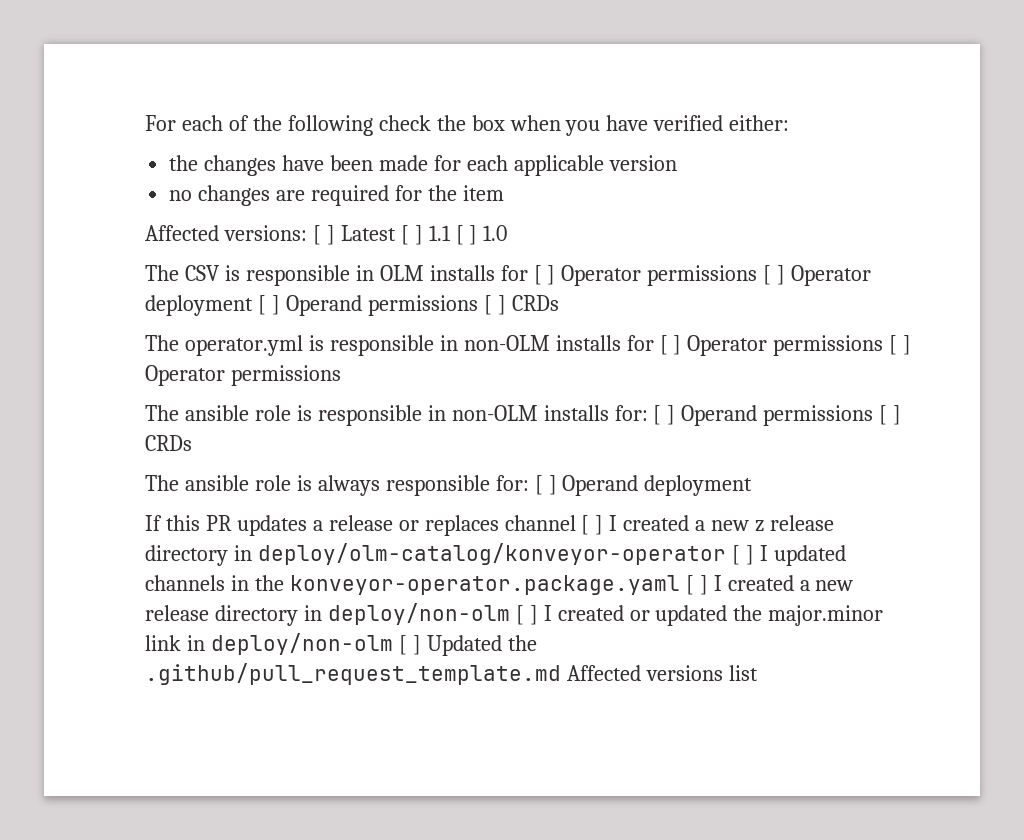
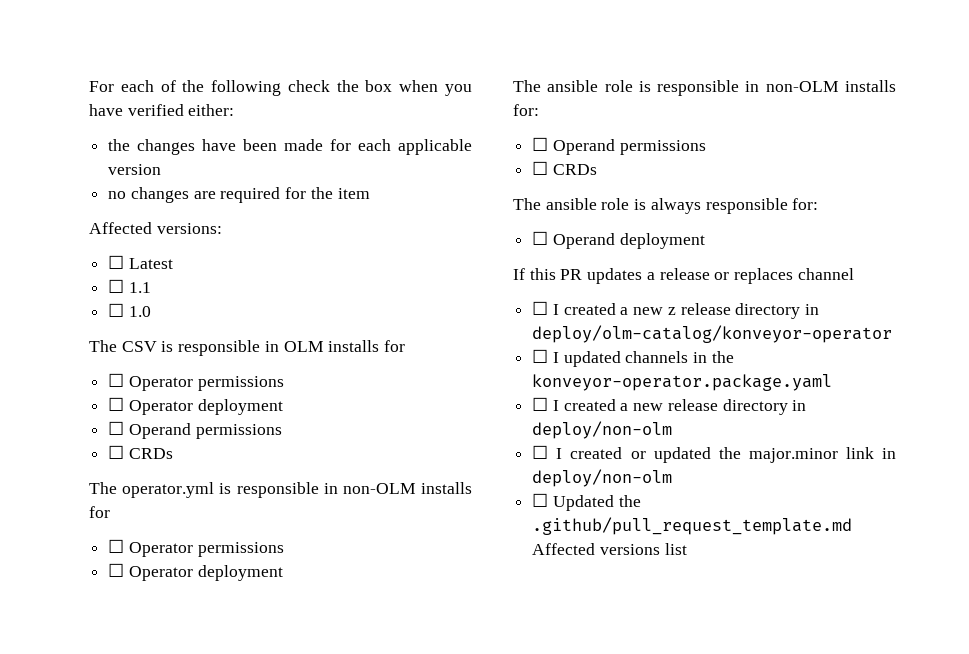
[312,225,335,245] [ ] -> [108,255,125,269] // ☐
[400,225,423,245] [ ] -> [108,279,125,293] // ☐
[455,225,478,245] [ ] -> [108,303,125,317] // ☐
[533,265,872,286] [145,295,506,316] [ ] Operator permissions [ ] Operator deployment [ ] Operand permissions [ ] -> [108,373,284,391] [108,397,283,415] [108,421,282,439] [108,445,125,459] // ☐ Operator permissions // ☐ Operator deployment // ☐ Operand permissions // ☐
[659,335,912,356] [145,365,341,386] [ ] Operator permissions [ ] Operator permissions -> [108,539,284,557] [108,563,283,581] // ☐ Operator permissions // ☐ Operator deployment
[653,405,902,426] [ ] Operand permissions [ ] -> [532,137,706,155] [532,161,549,175] // ☐ Operand permissions // ☐
[534,475,557,495] [ ] -> [532,231,549,245] // ☐
[581,515,604,535] [ ] -> [532,301,549,315] // ☐
[731,545,754,565] [ ] -> [532,349,549,363] // ☐
[685,575,708,595] [ ] -> [532,397,549,411] // ☐
[515,605,538,625] [ ] -> [532,445,549,459] // ☐
[398,635,421,655] [ ] -> [532,493,549,507] // ☐

